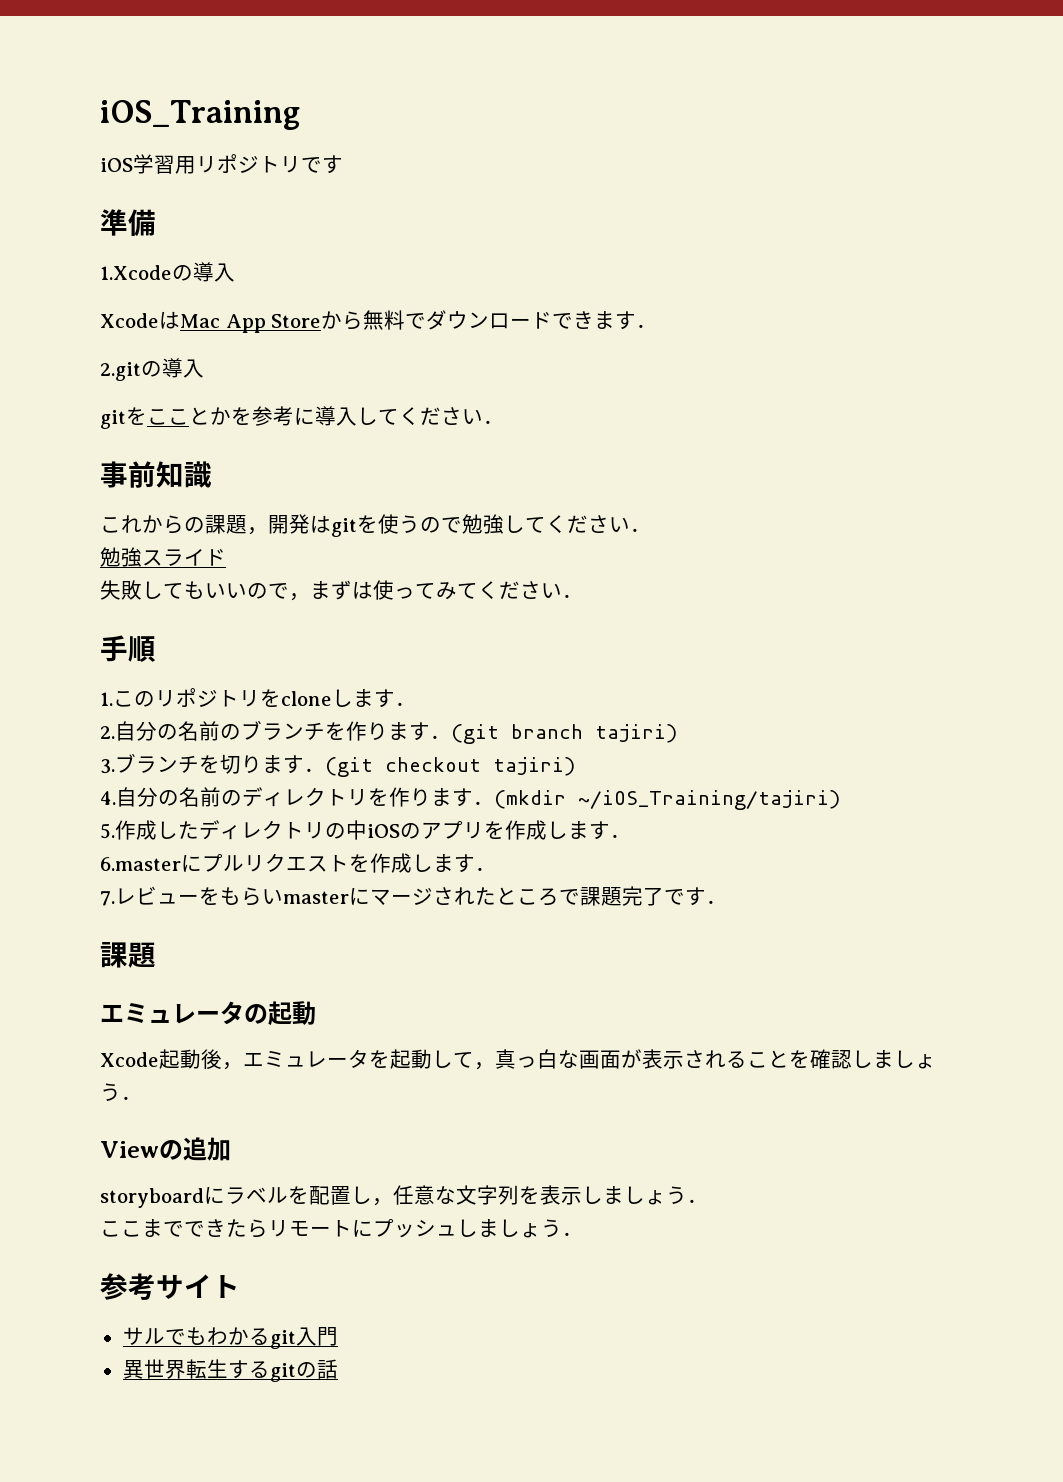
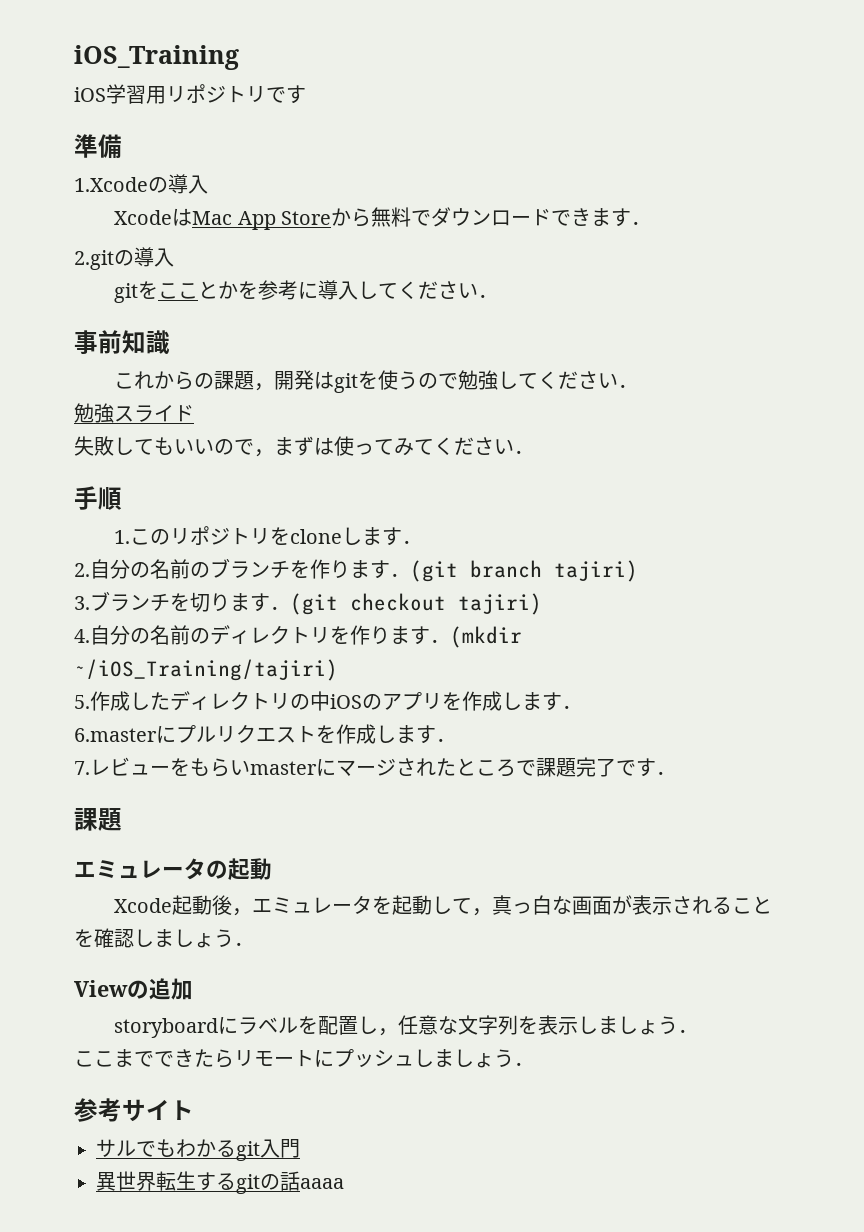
(338, 1369) none -> [300,1178,344,1189] aaaa

